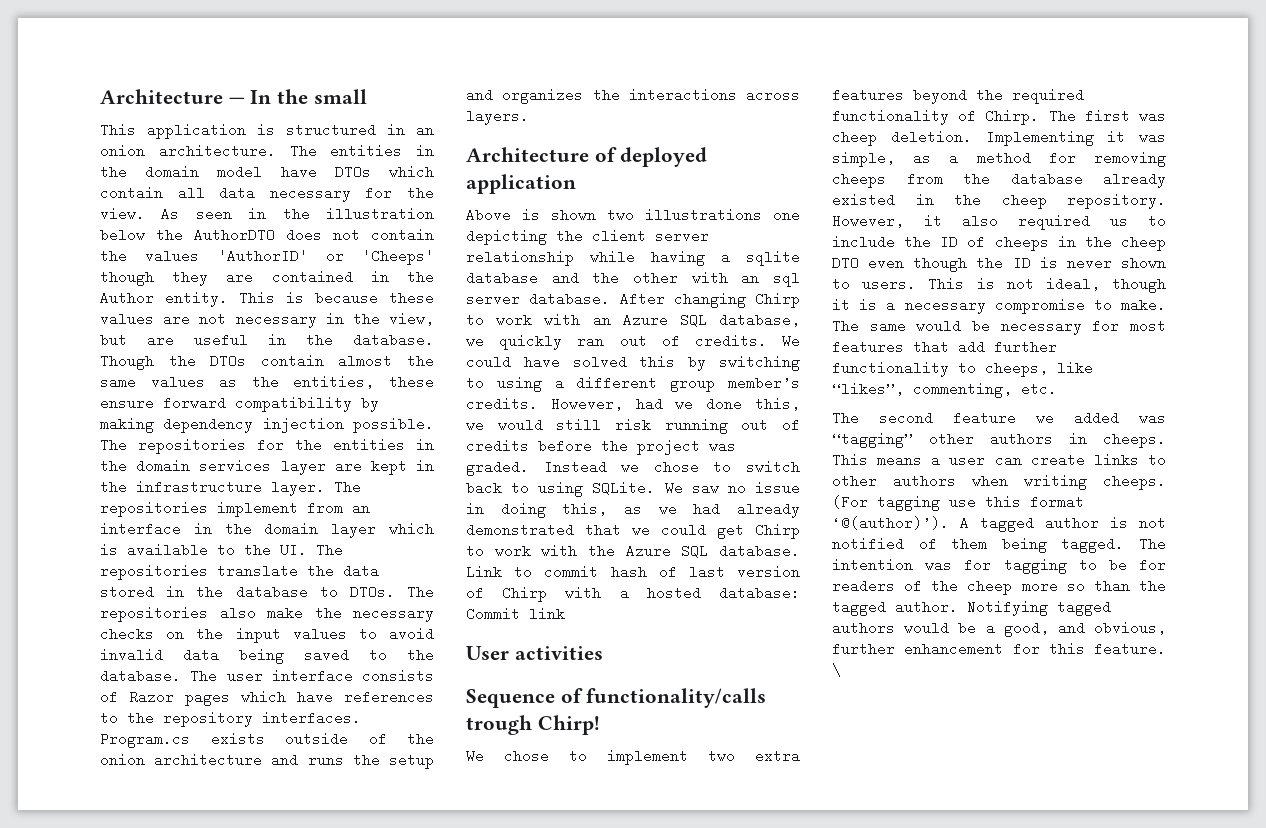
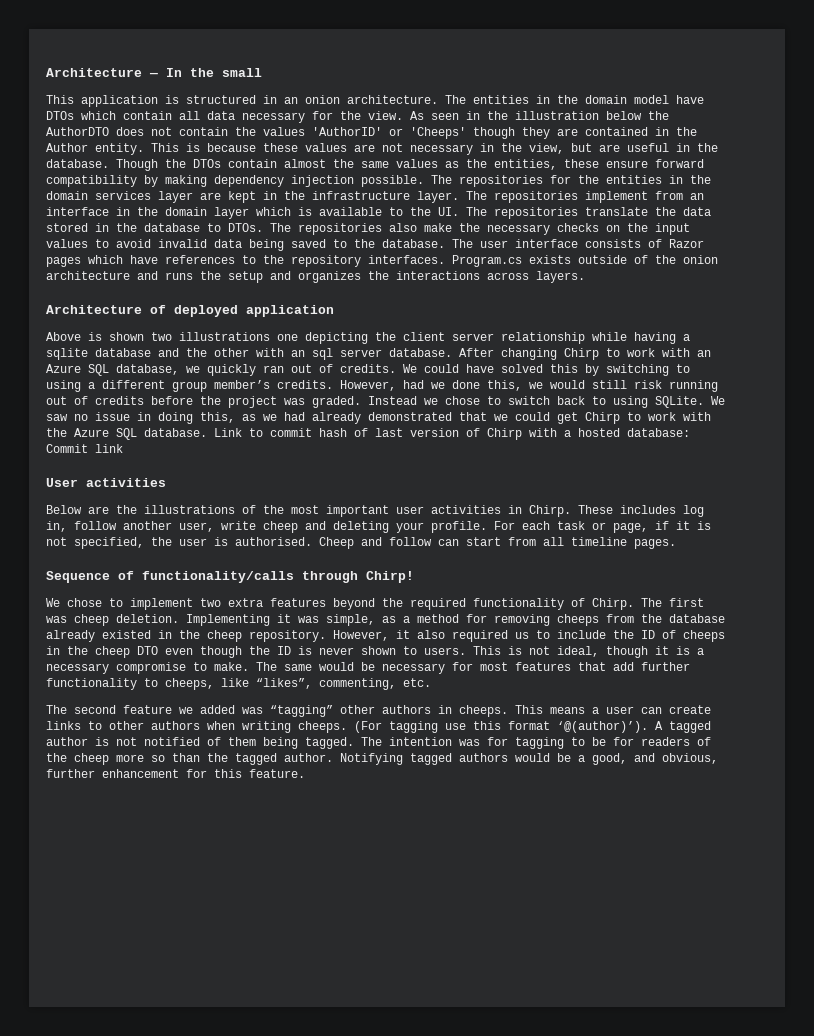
(603, 653) none -> [46,505,704,517] [46,521,711,533] [46,537,676,549] // Below are the illustrations of the most important user activities in Chirp. These includes log in, follow another user, write cheep and deleting your profile. For each task or page, if it is not specified, the user is authorised. Cheep and follow can start from all timeline pages.
[466,715,532,735] trough -> [302,571,358,583] through
[832,663,841,677] \ -> (305, 773) none

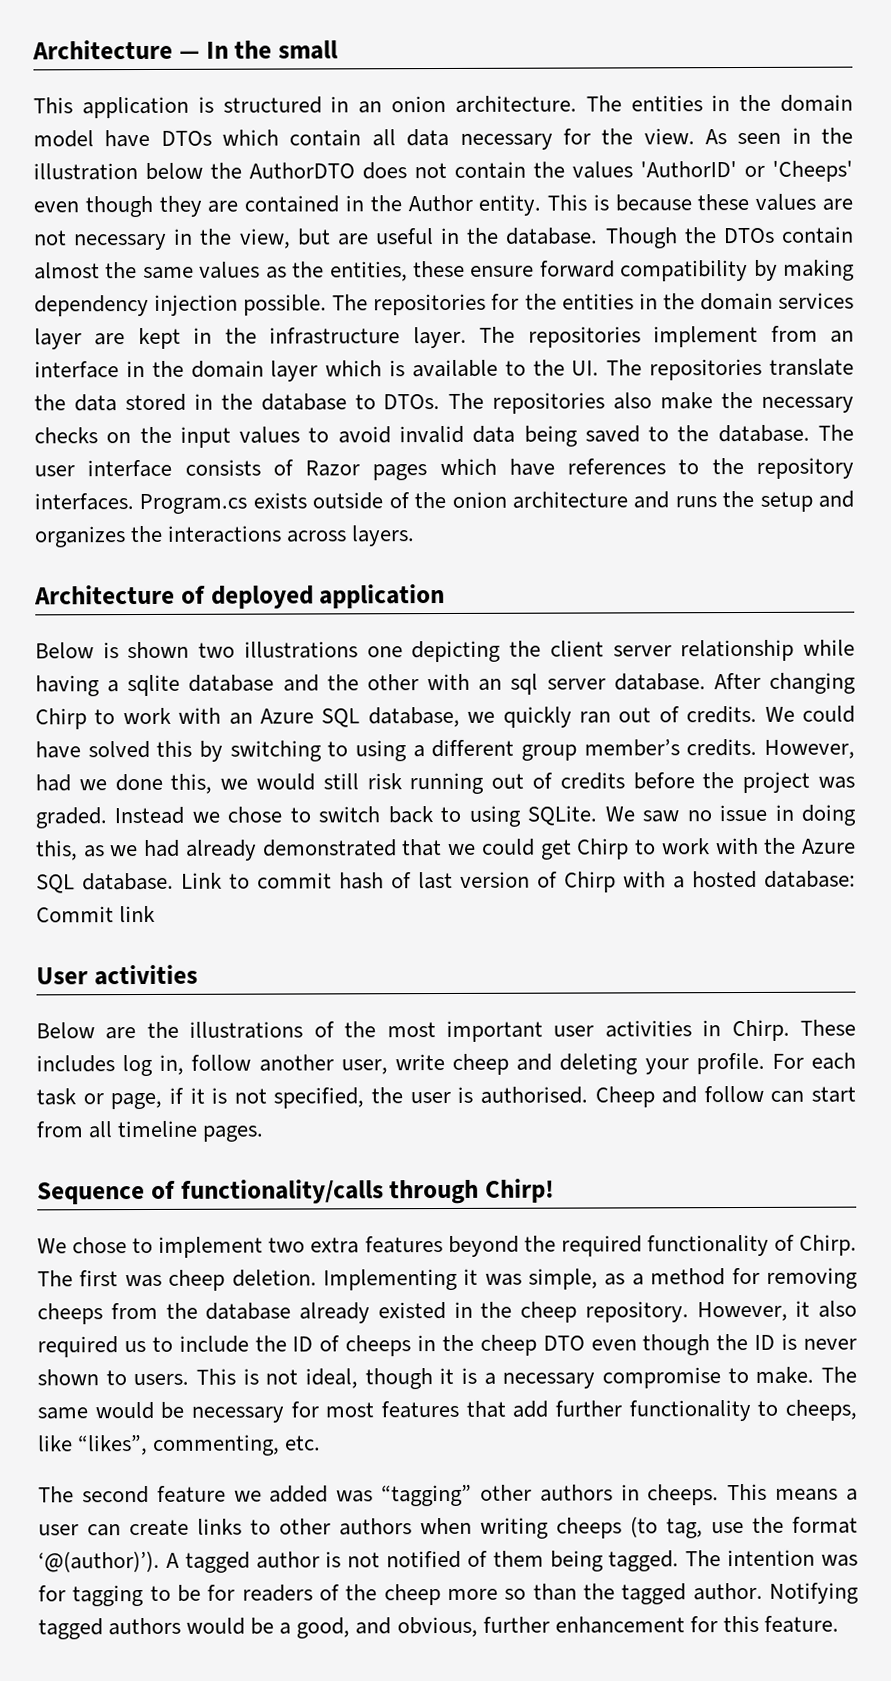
(466, 133) none -> [33,201,79,213] even
[46,332,81,341] Above -> [35,642,94,659] Below
[298,721,501,733] cheeps. (For tagging use this -> [556,1516,784,1539] cheeps (to tag, use the

